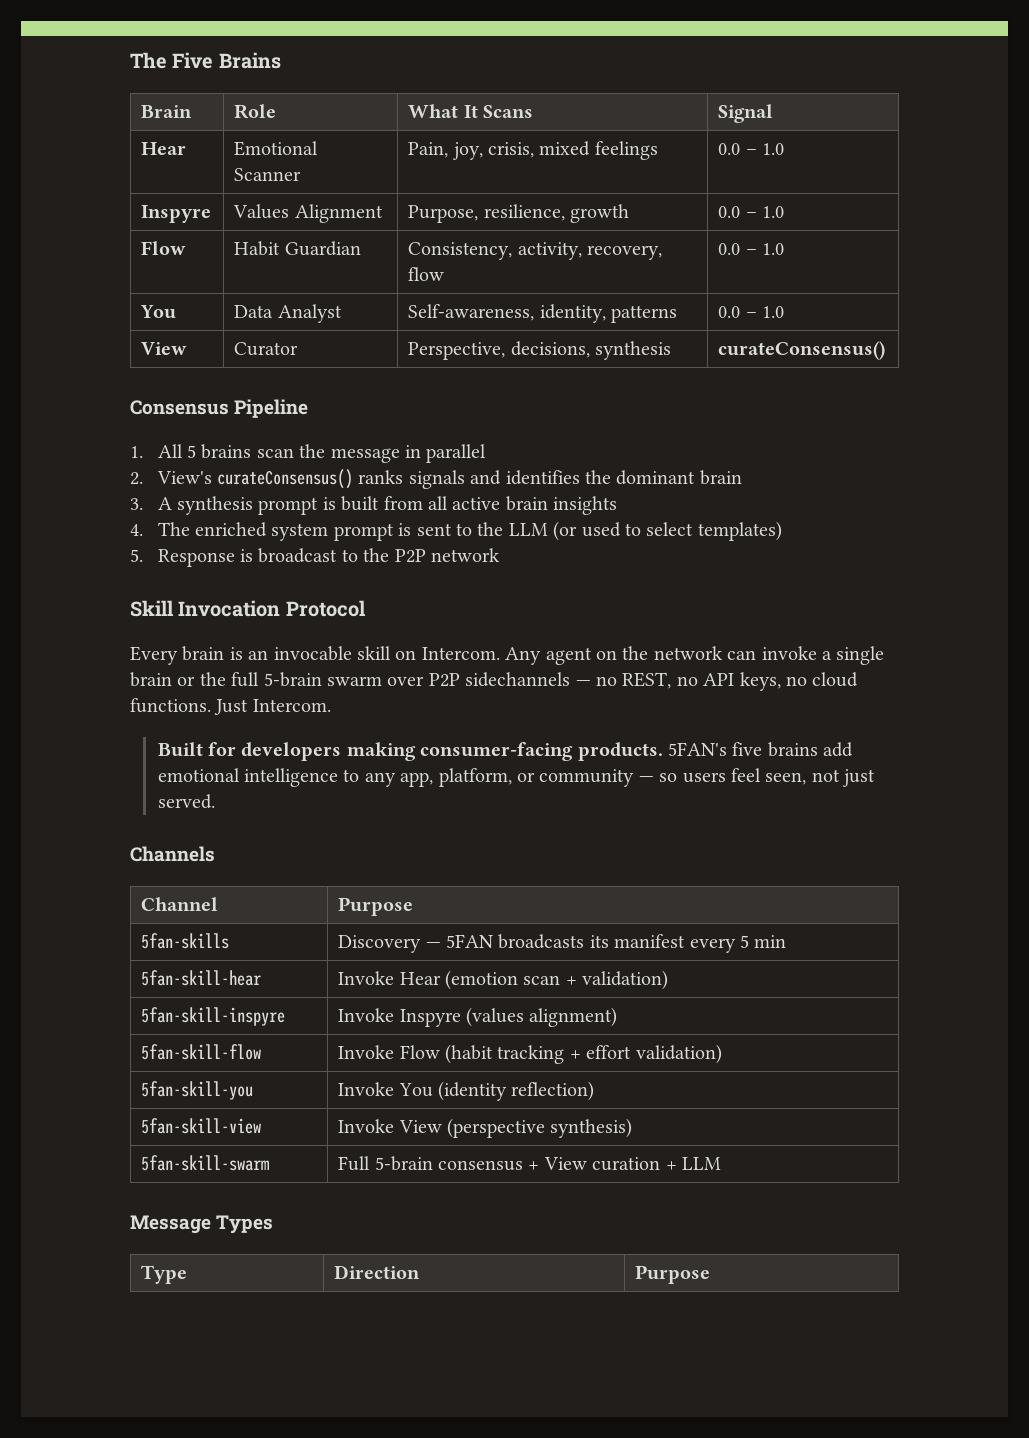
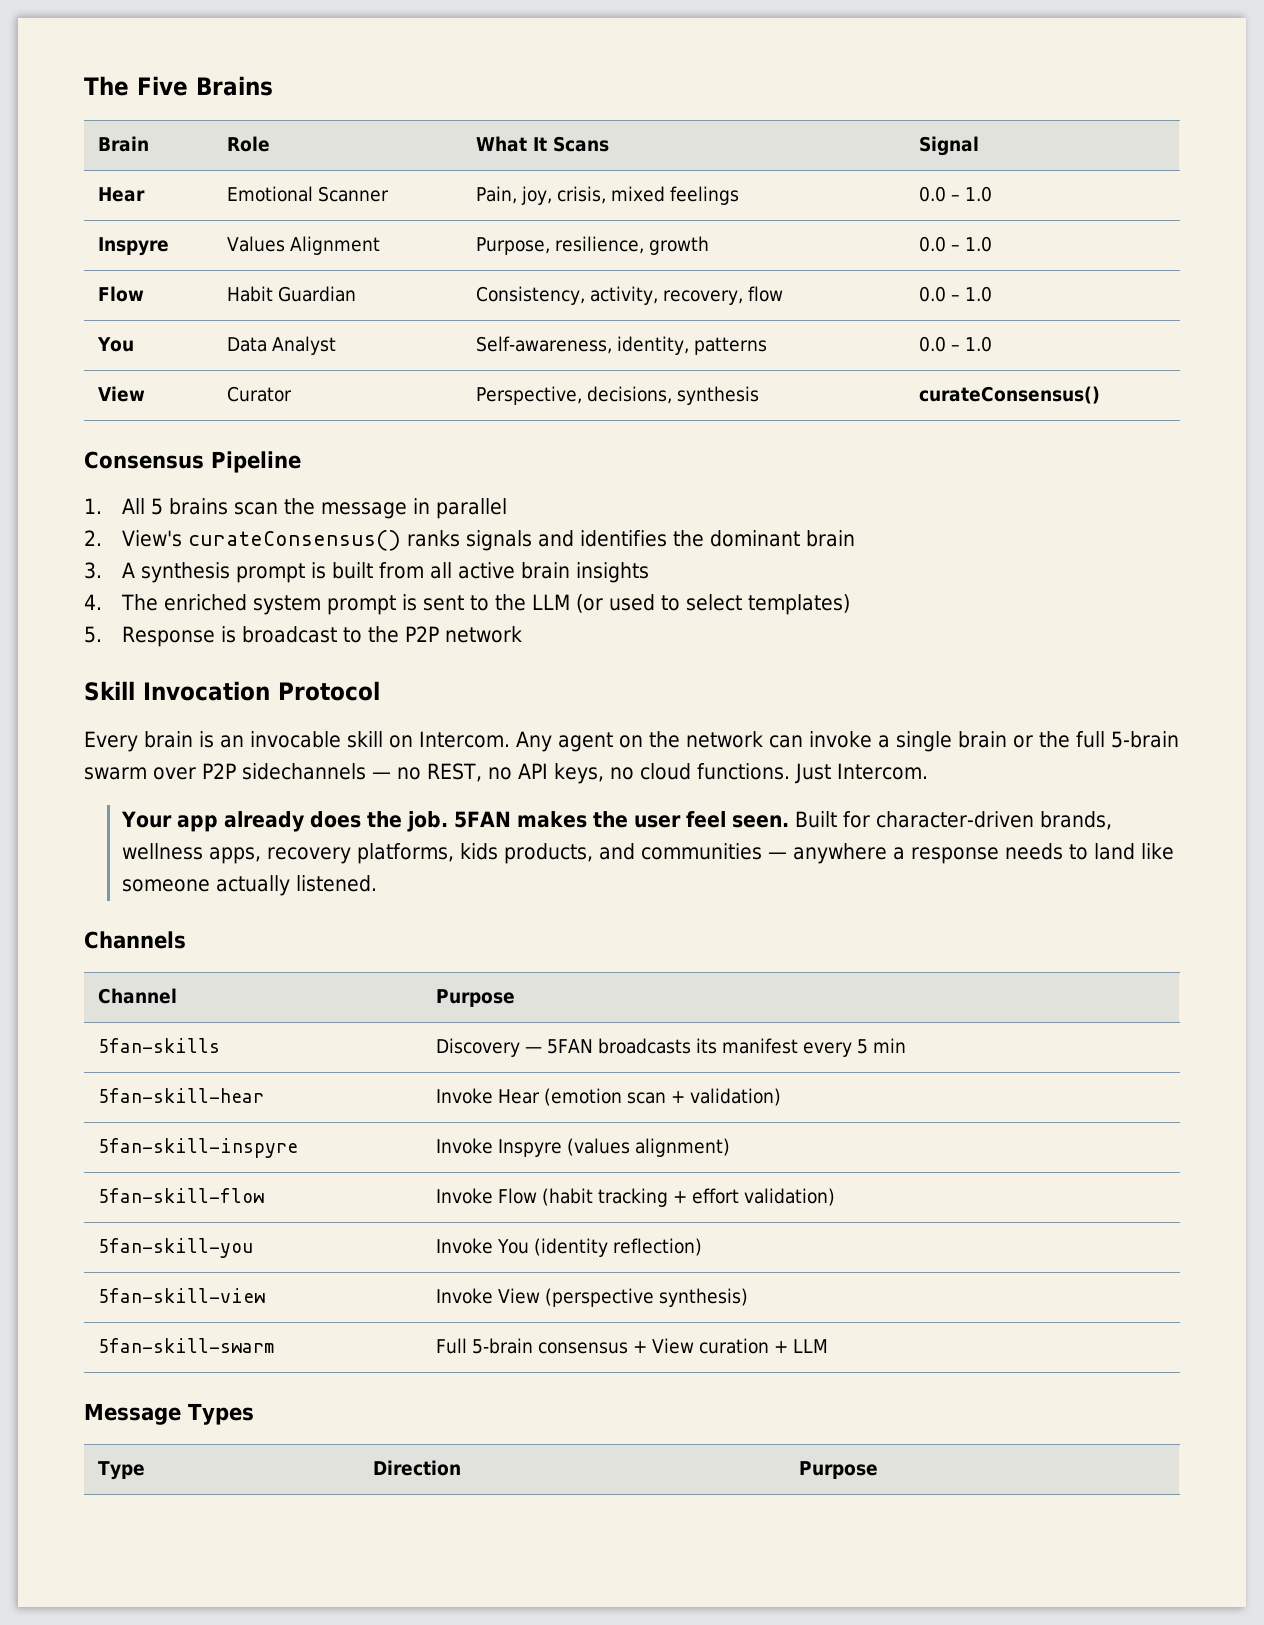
[157,742,854,761] [157,768,876,787] [157,794,215,809] Built for developers making consumer-facing products. 5FAN's five brains add emotional intelligence to any app, platform, or community — so users feel seen, not just served. -> [120,811,1112,832] [121,843,1174,864] [121,875,377,896] Your app already does the job. 5FAN makes the user feel seen. Built for character-driven brands, wellness apps, recovery platforms, kids products, and communities — anywhere a response needs to land like someone actually listened.

